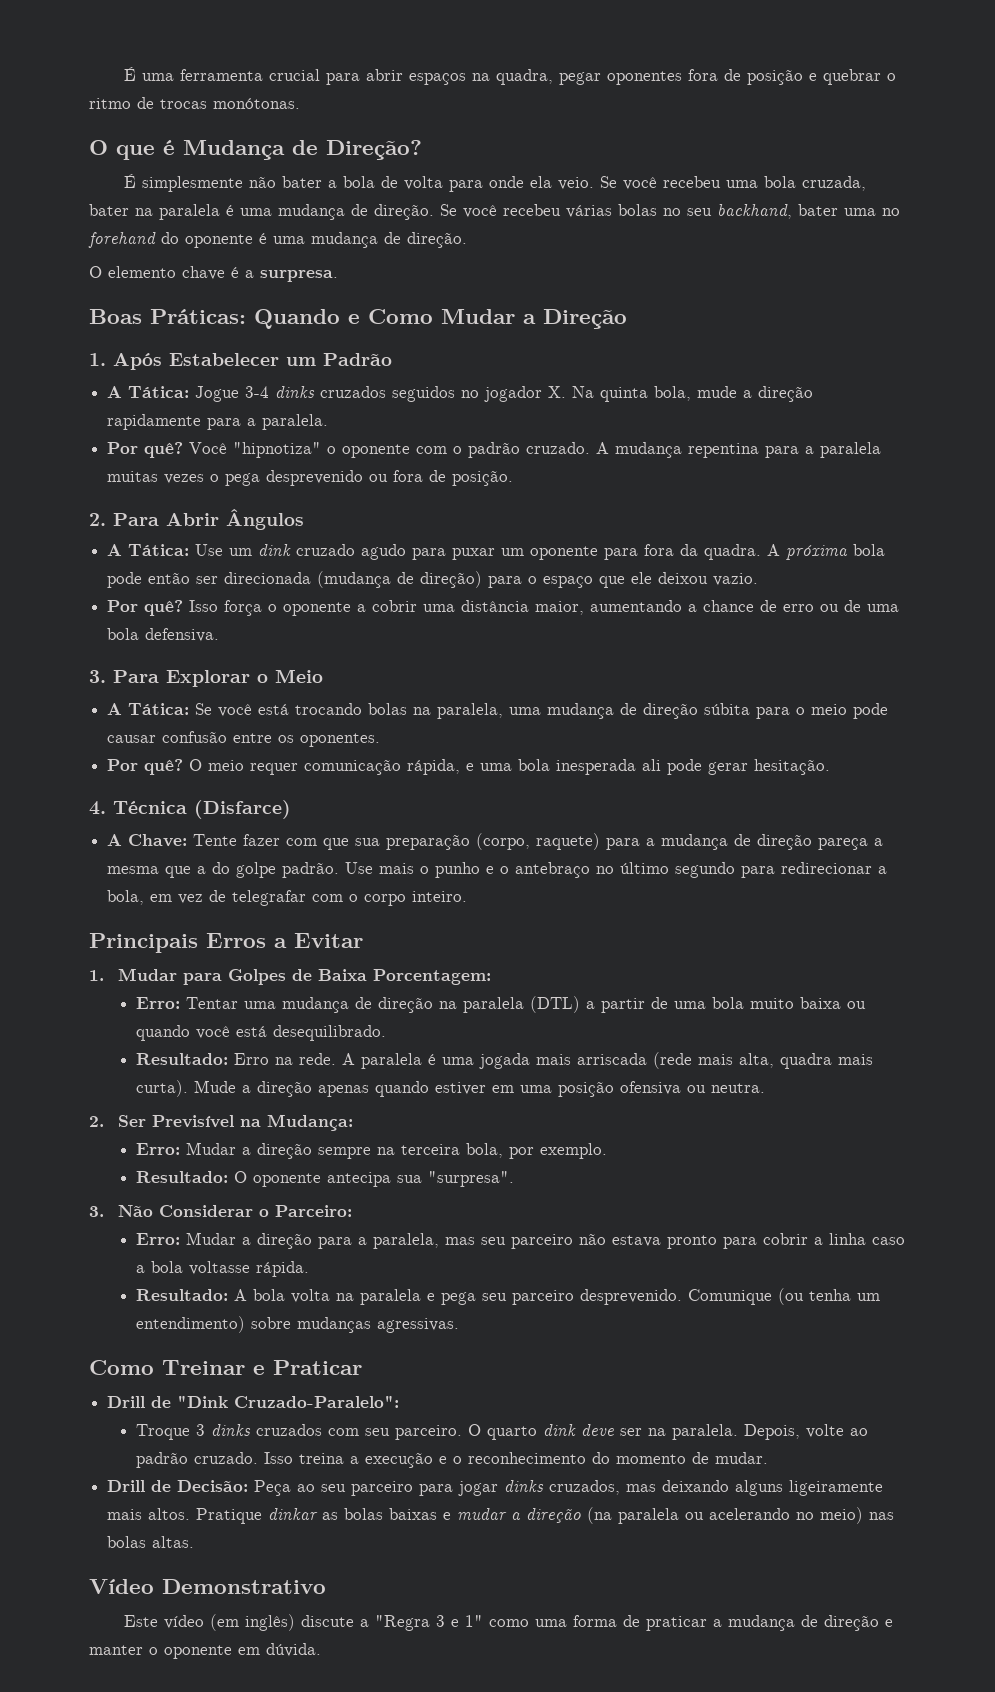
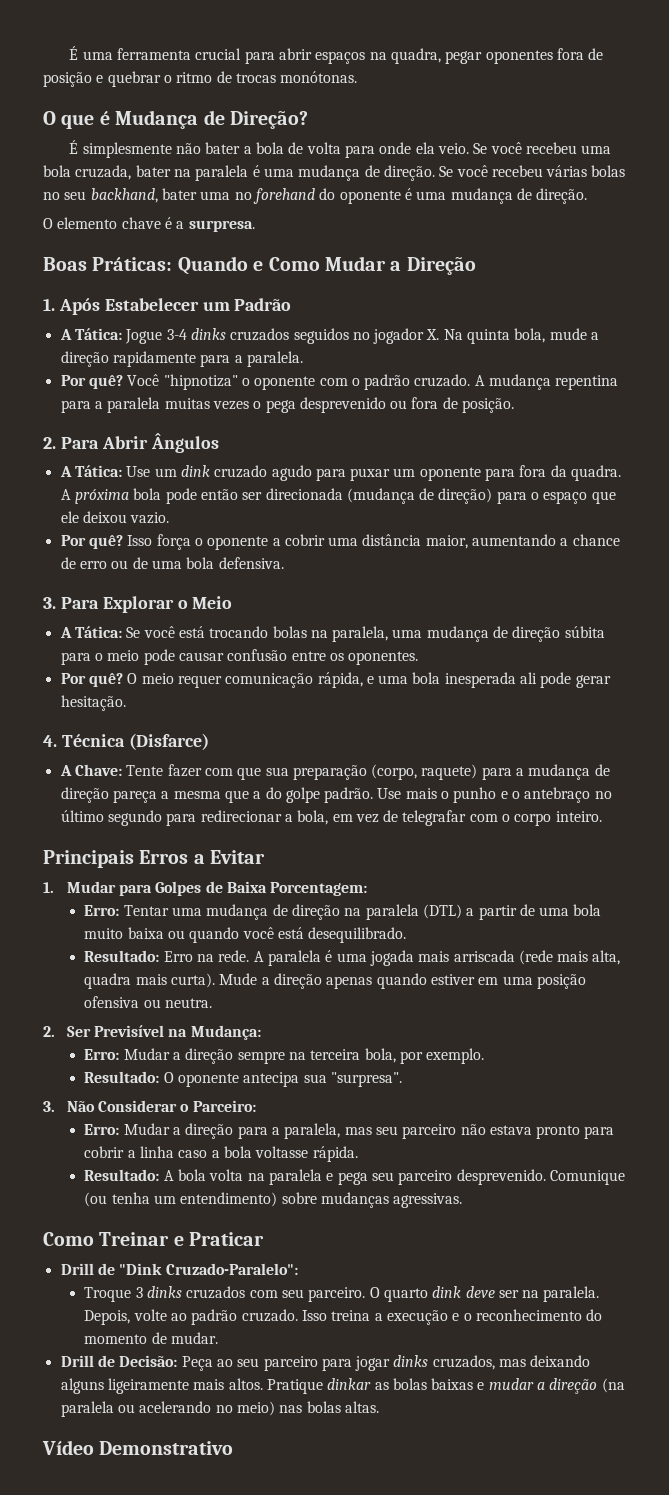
[123,1614,893,1631] [89,1643,321,1659] // Este vídeo (em inglês) discute a "Regra 3 e 1" como uma forma de praticar a mudança de direção e manter o oponente em dúvida. -> (234, 1448) none

